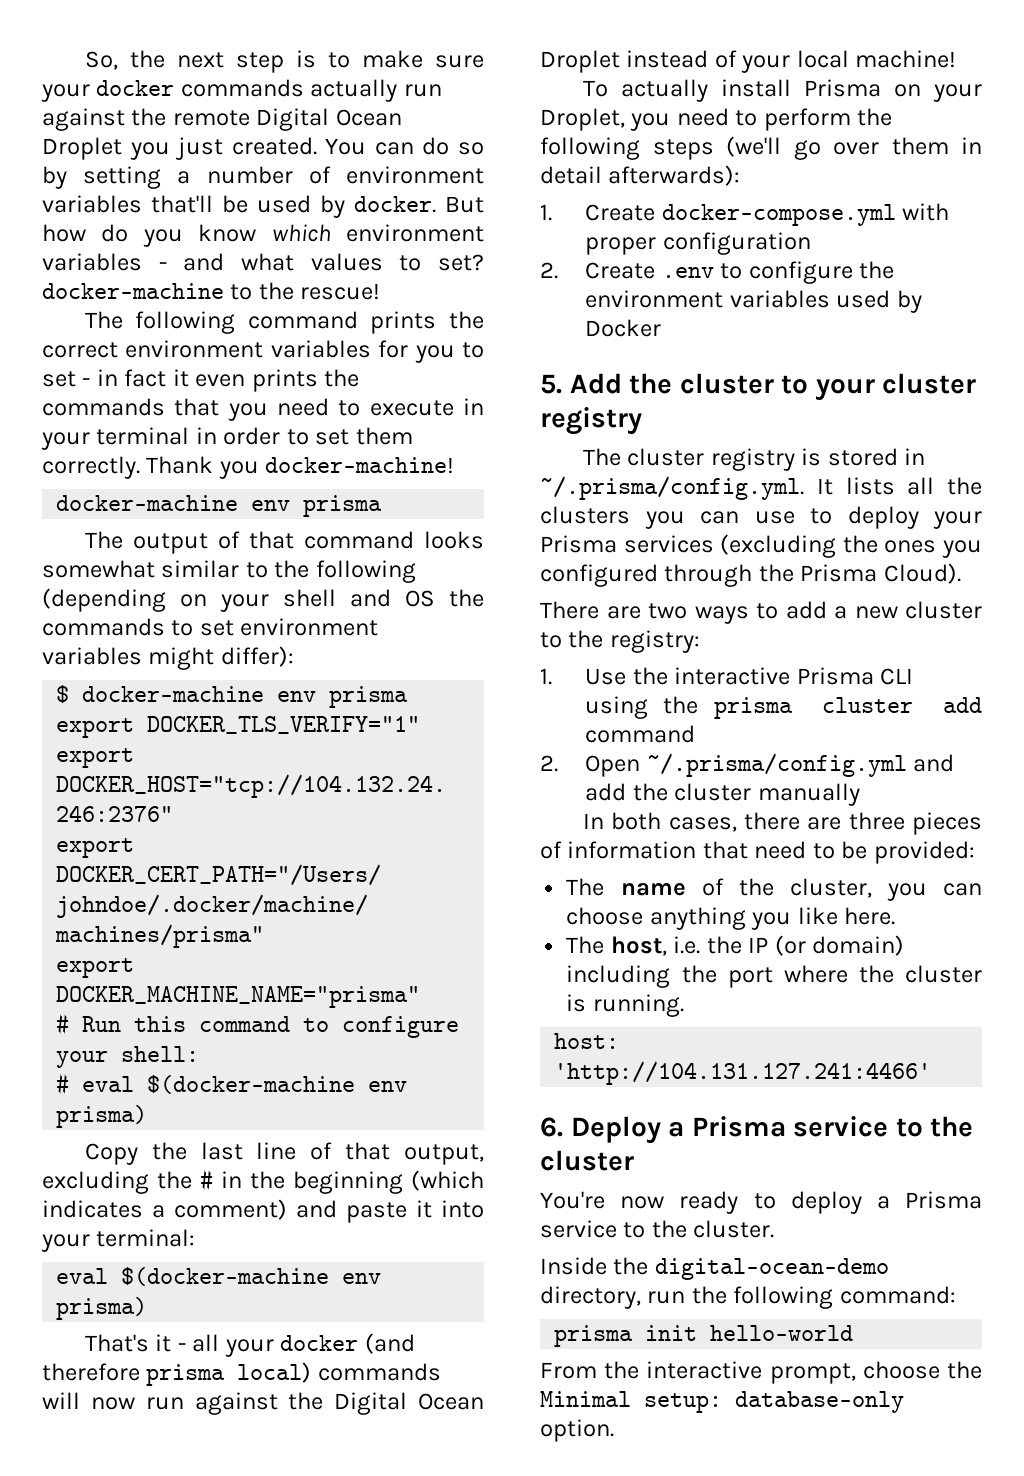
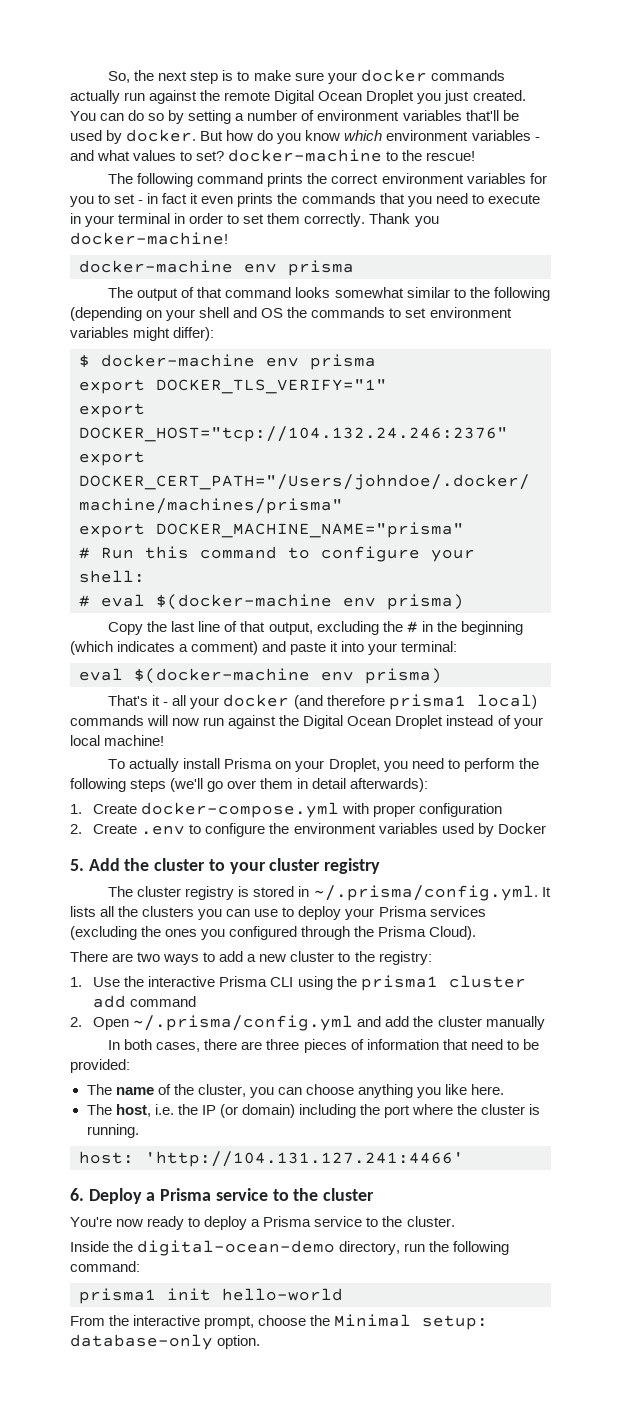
[146,1364,226,1386] prisma -> [388,694,466,710] prisma1
[713,697,793,719] prisma -> [360,975,438,991] prisma1
[554,1325,634,1347] prisma -> [79,1288,156,1304] prisma1

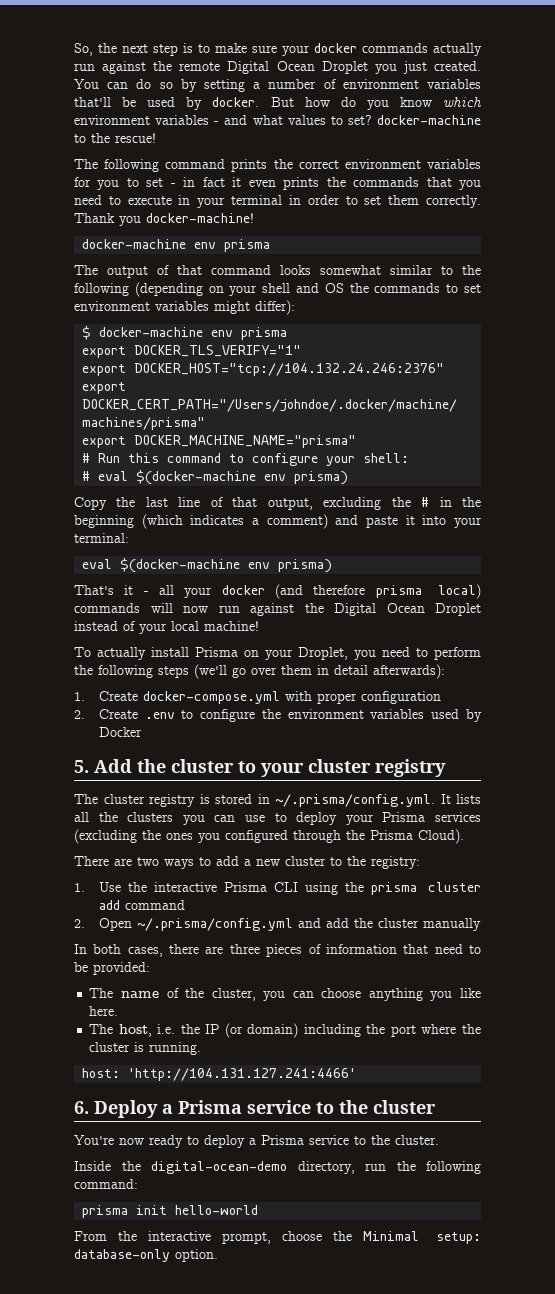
[388,694,466,710] prisma1 -> [375,585,422,598] prisma
[360,975,438,991] prisma1 -> [370,882,417,895] prisma
[79,1288,156,1304] prisma1 -> [82,1205,129,1218] prisma

